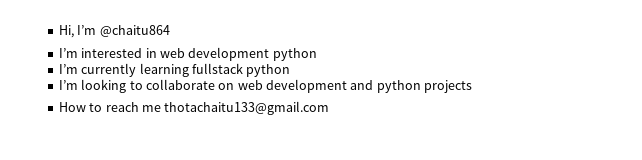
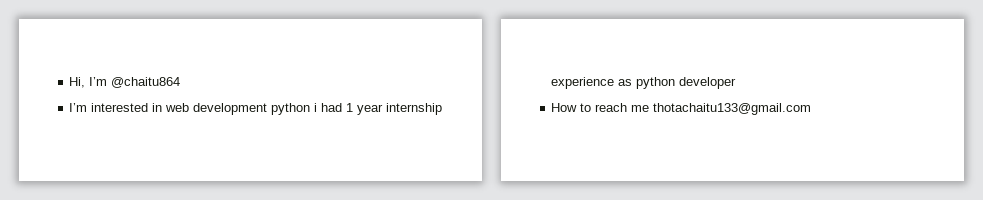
[58,63,291,77] [58,79,473,93] // I’m currently learning fullstack python // I’m looking to collaborate on web development and python projects -> [314,103,443,115] [551,77,737,89] i had 1 year internship experience as python developer

